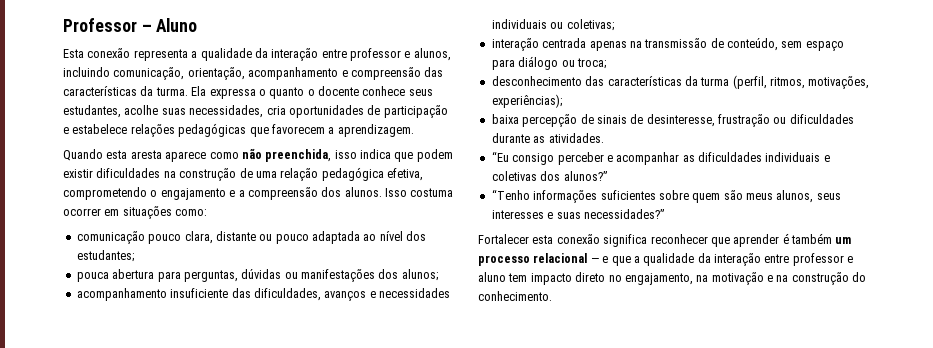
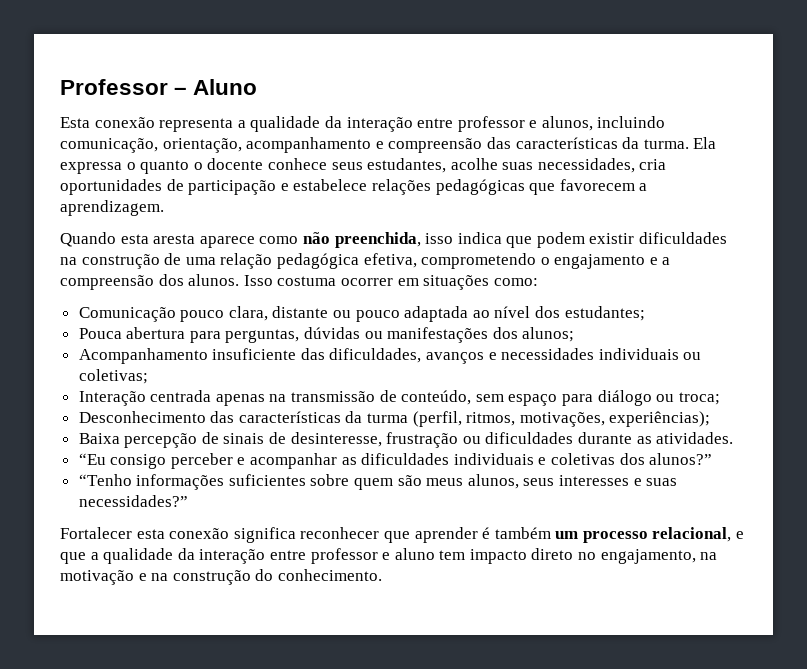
[76,231,145,244] comunicação -> [78,307,176,322] Comunicação
[76,272,109,282] pouca -> [78,328,122,339] Pouca
[76,288,167,301] acompanhamento -> [78,348,208,364] Acompanhamento
[491,38,539,51] interação -> [78,391,146,406] Interação
[491,76,582,86] desconhecimento -> [78,411,206,423] Desconhecimento
[491,114,519,124] baixa -> [78,433,120,444] Baixa
[533,253,599,263] relacional — -> [652,527,732,542] relacional,

